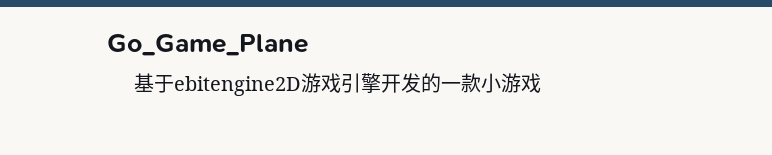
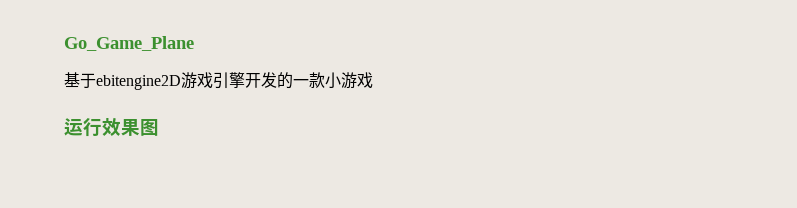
(541, 83) none -> [64,117,159,137] // 运行效果图

